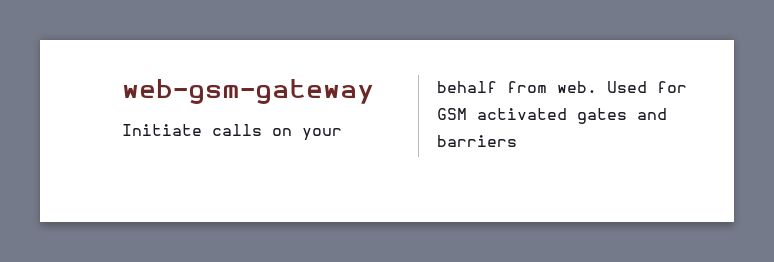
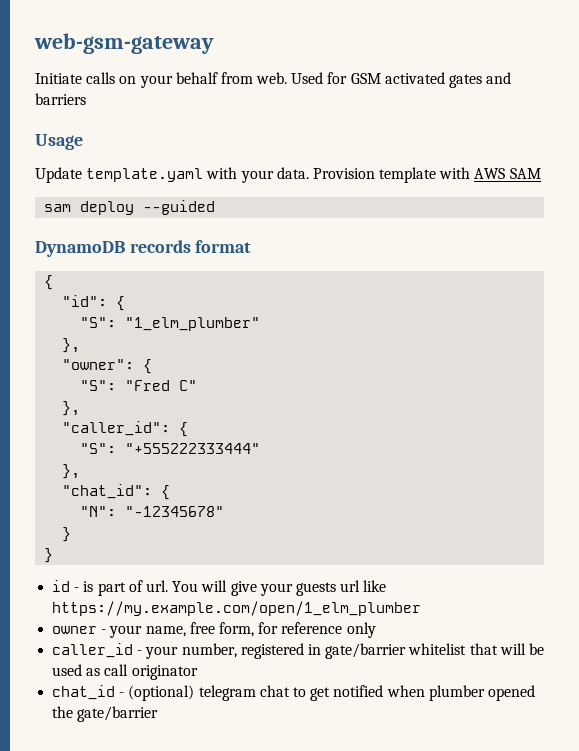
(517, 141) none -> [35,134,83,150] [35,167,541,183] [44,200,216,215] [35,240,252,257] [44,275,54,290] [62,295,126,311] [80,317,261,331] [62,338,81,353] [62,359,153,374] [80,380,198,391] [62,401,81,416] [62,421,189,437] [80,443,261,454] [62,464,81,479] [62,484,171,500] [80,506,225,517] [62,527,72,542] [44,548,54,563] [52,580,387,596] [52,601,422,616] [52,622,376,638] [52,643,544,659] [52,664,198,680] [52,685,535,701] [52,706,159,722] // Usage // Update template.yaml with your data. Provision template with AWS SAM // sam deploy --guided // DynamoDB records format // { // "id": { // "S": "1_elm_plumber" // }, // "owner": { // "S": "Fred C" // }, // "caller_id": { // "S": "+555222333444" // }, // "chat_id": { // "N": "-12345678" // } // } // id - is part of url. You will give your guests url like https://my.example.com/open/1_elm_plumber // owner - your name, free form, for reference only // caller_id - your number, registered in gate/barrier whitelist that will be used as call originator // chat_id - (optional) telegram chat to get notified when plumber opened the gate/barrier

